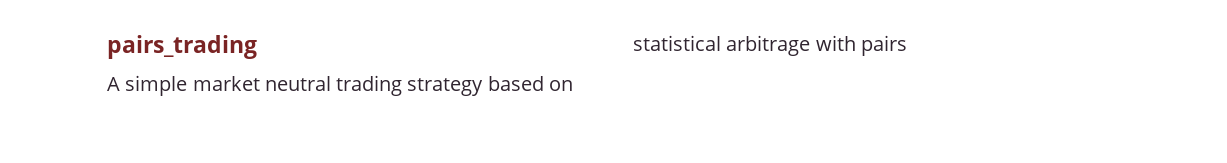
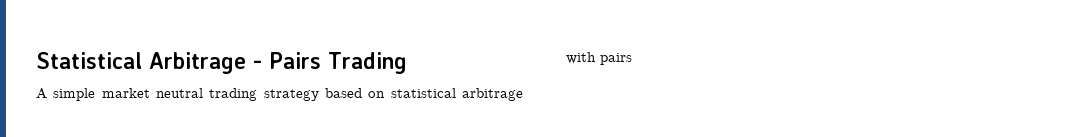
[107,35,257,59] pairs_trading -> [36,52,407,74] Statistical Arbitrage - Pairs Trading

